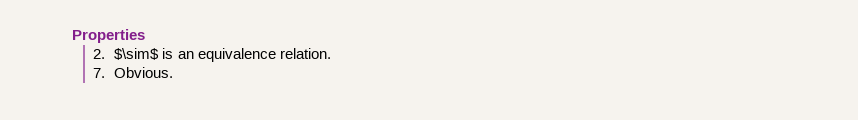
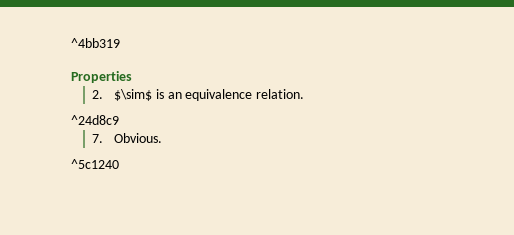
(72, 36) none -> [71,38,120,48] ^4bb319 //
(331, 53) none -> [71,115,119,125] // ^24d8c9
(174, 72) none -> [71,159,119,169] // ^5c1240

